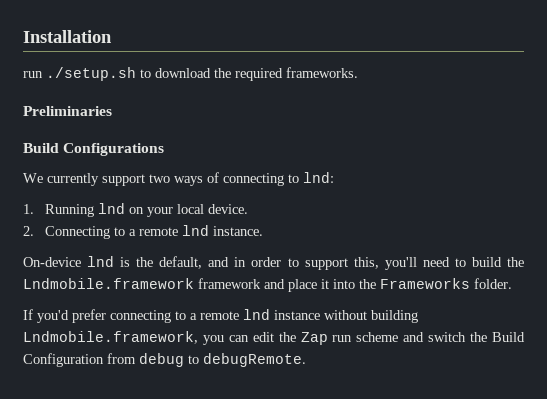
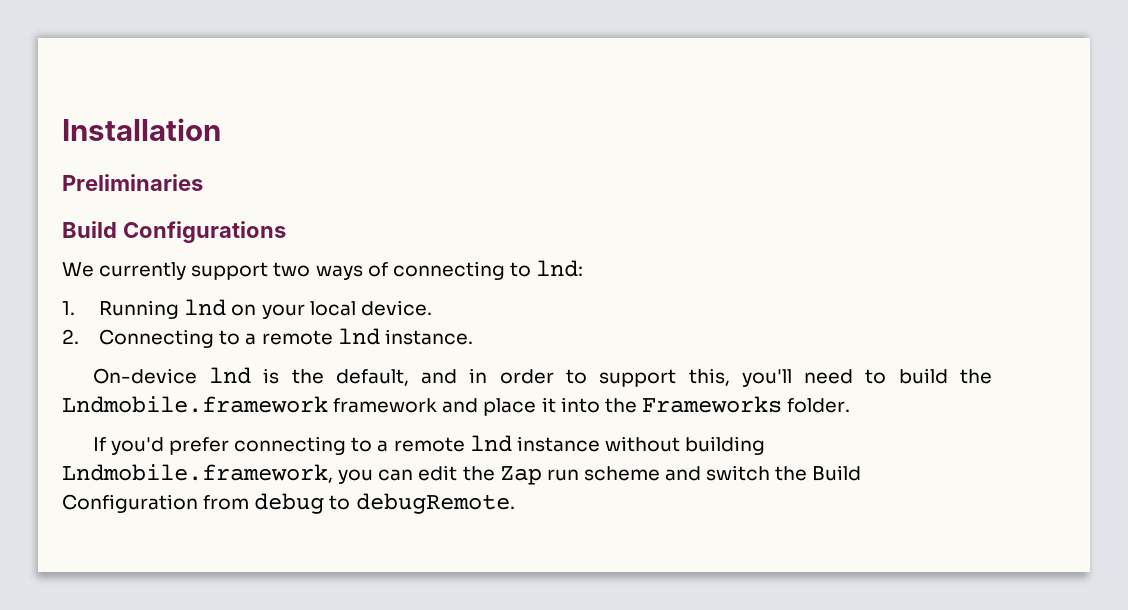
[23,67,358,81] // run ./setup.sh to download the required frameworks. -> (221, 129) none

